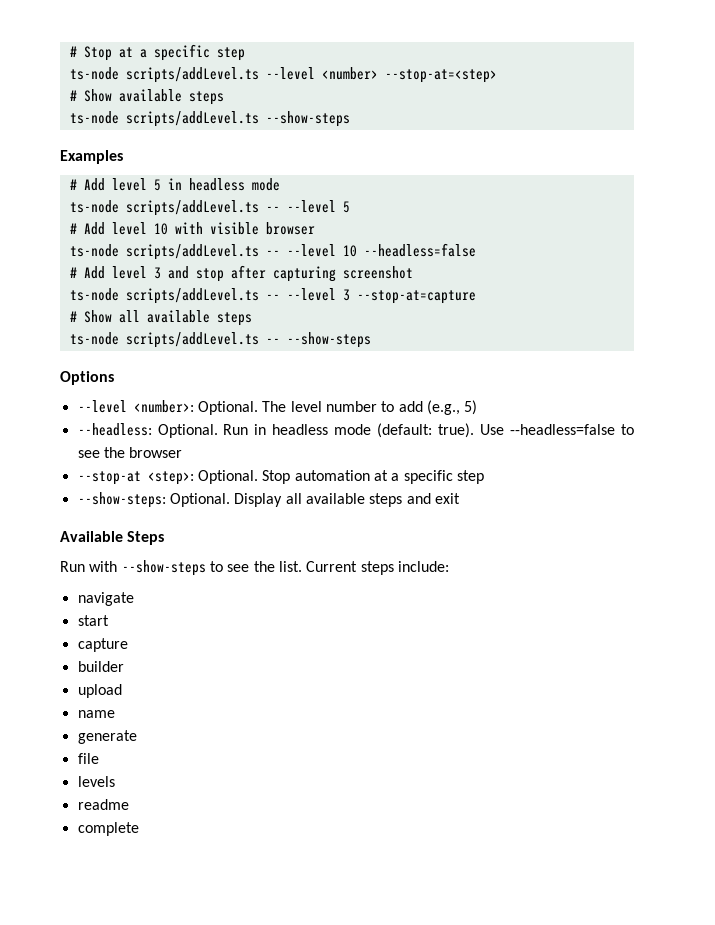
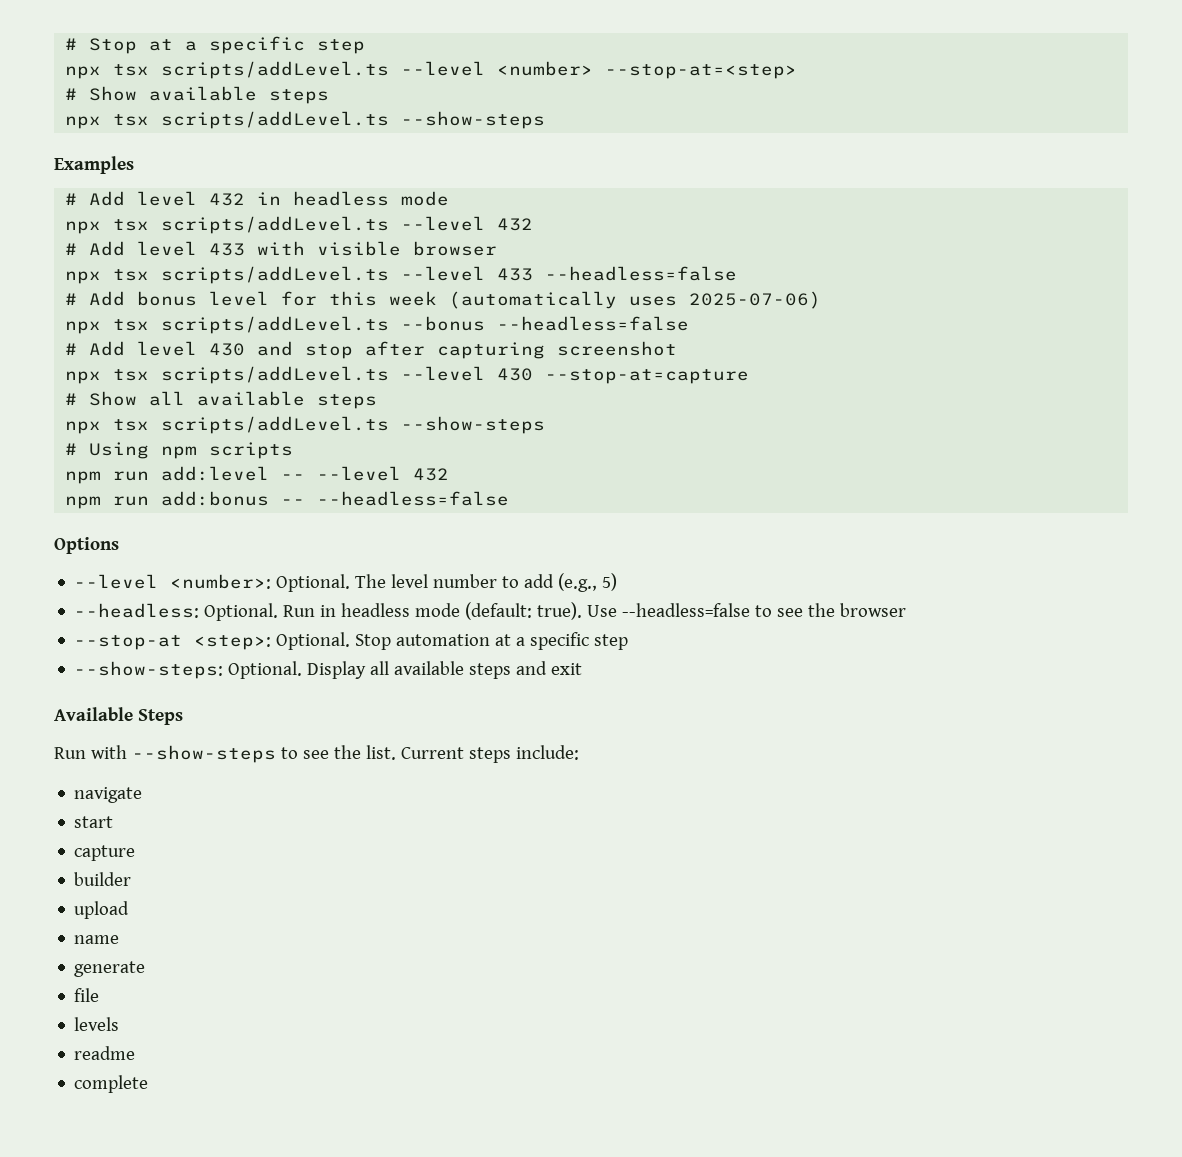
[69,67,119,80] ts-node -> [65,64,150,79] npx tsx
[69,111,119,124] ts-node -> [65,114,150,129] npx tsx
[153,179,161,191] 5 -> [209,193,246,206] 432
[69,200,350,216] [69,222,168,235] ts-node scripts/addLevel.ts -- --level 5 // # Add level 10 -> [65,216,534,234] [65,241,246,256] npx tsx scripts/addLevel.ts --level 432 // # Add level 433
[69,244,357,260] ts-node scripts/addLevel.ts -- --level 10 -> [65,266,738,284] [65,291,822,309] [65,316,486,334] npx tsx scripts/addLevel.ts --level 433 --headless=false // # Add bonus level for this week (automatically uses 2025-07-06) // npx tsx scripts/addLevel.ts --bonus
[153,267,161,279] 3 -> [209,343,246,356] 430
[69,288,350,304] ts-node scripts/addLevel.ts -- --level 3 -> [65,366,534,384] npx tsx scripts/addLevel.ts --level 430
[69,332,371,348] ts-node scripts/addLevel.ts -- --show-steps -> [65,416,546,434] [65,442,294,459] [65,466,450,484] [65,491,510,509] npx tsx scripts/addLevel.ts --show-steps // # Using npm scripts // npm run add:level -- --level 432 // npm run add:bonus -- --headless=false

